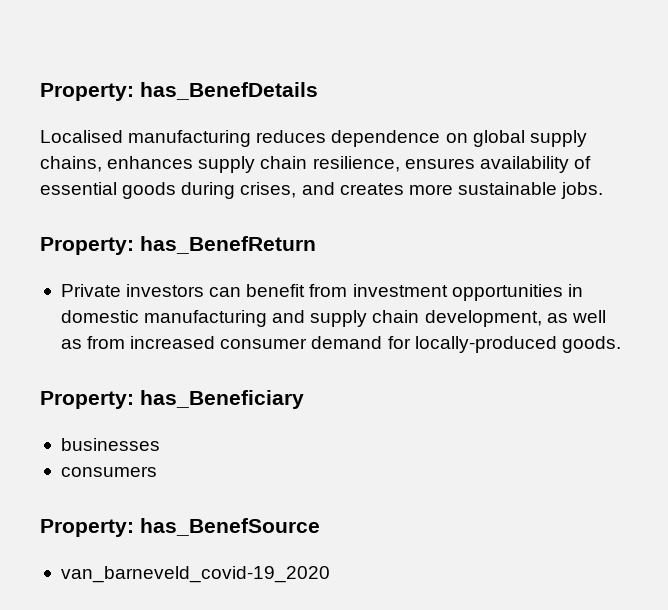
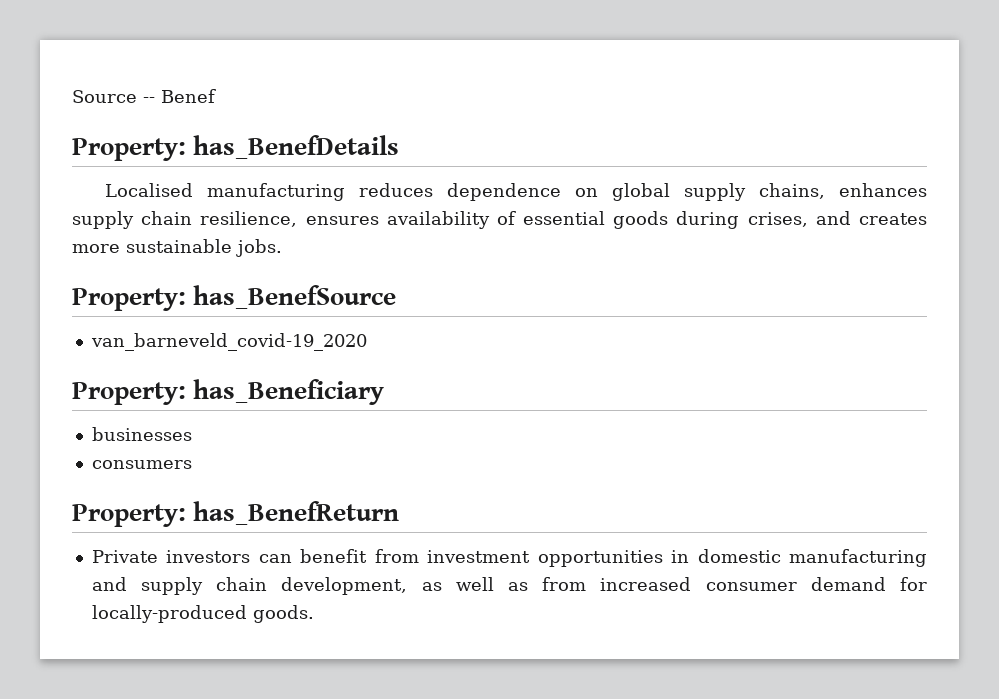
(40, 92) none -> [72,89,216,103] Source -- Benef //
(604, 190) none -> [72,285,397,311] [90,333,367,351] [72,379,385,405] [91,427,192,441] [91,460,192,469] // Property: has_BenefSource // van_barneveld_covid-19_2020 // Property: has_Beneficiary // businesses // consumers
[40,390,304,409] [60,438,160,451] [60,466,157,477] [40,518,320,537] [60,566,330,583] // Property: has_Beneficiary // businesses // consumers // Property: has_BenefSource // van_barneveld_covid-19_2020 -> (314, 614) none

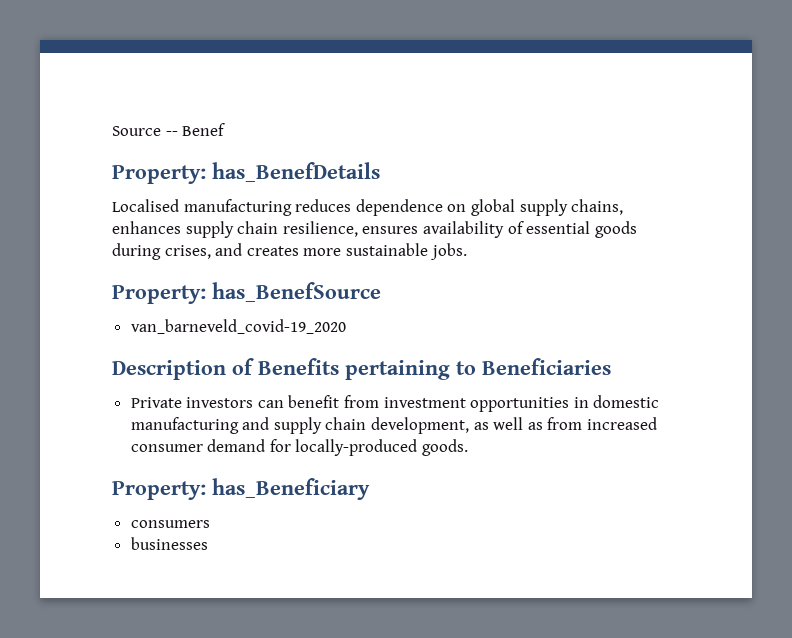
[72,379,385,405] [91,427,192,441] [91,460,192,469] [72,501,400,527] Property: has_Beneficiary // businesses // consumers // Property: has_BenefReturn -> [112,358,611,380] Description of Benefits pertaining to Beneficiaries
(314, 614) none -> [112,478,370,500] [130,520,210,528] [130,537,208,550] // Property: has_Beneficiary // consumers // businesses

